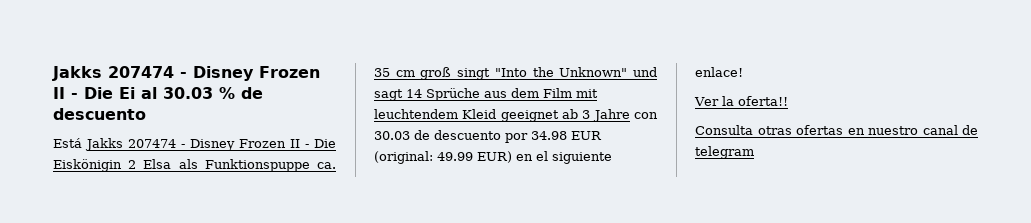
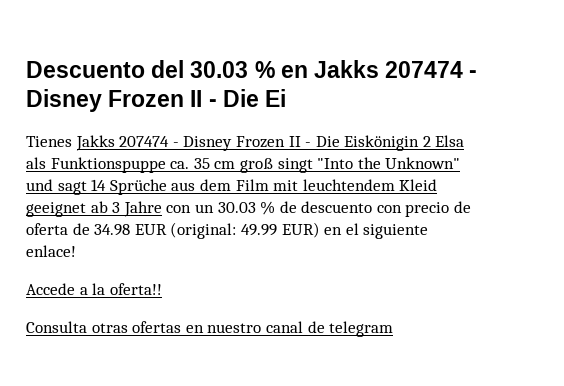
(52, 73) none -> [26,60,308,78] Descuento del 30.03 % en
[141,87,263,99] [53,108,146,120] [53,138,82,148] al 30.03 % de descuento // Está -> [26,136,72,147] // Tienes
[374,130,528,143] 30.03 de descuento por -> [194,201,472,217] [26,223,90,235] un 30.03 % de descuento con precio de oferta de
[694,97,719,106] Ver -> [26,283,88,295] Accede a

